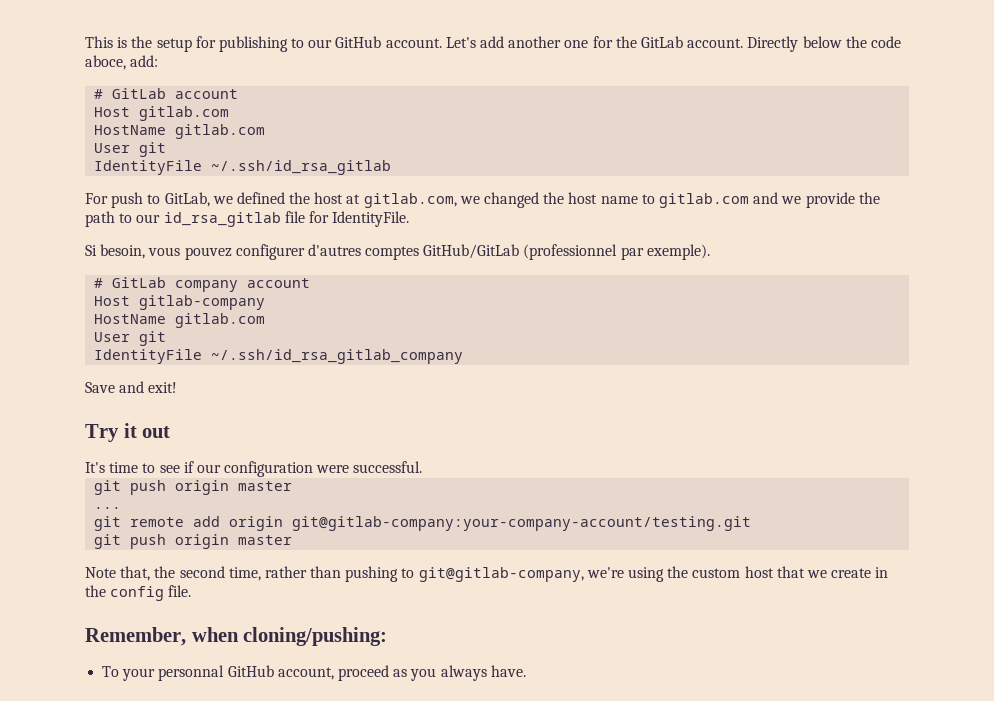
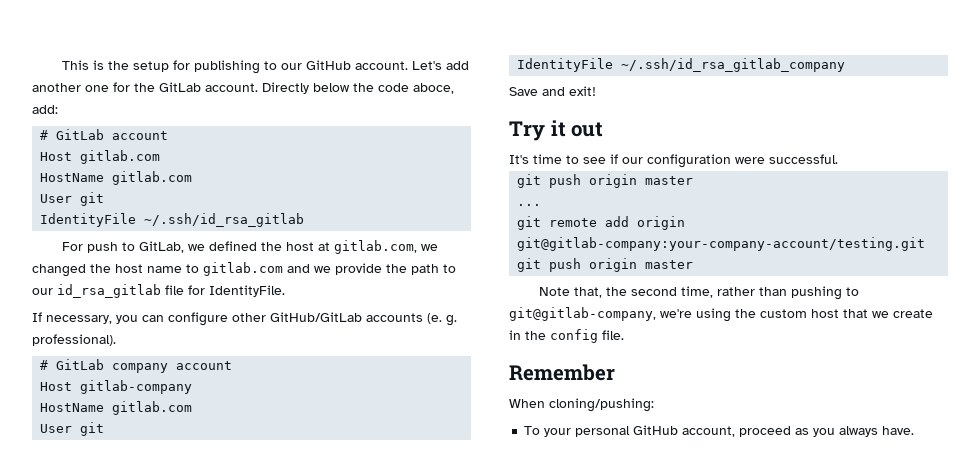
[85,244,710,260] Si besoin, vous pouvez configurer d'autres comptes GitHub/GitLab (professionnel par exemple). -> [32,312,457,326] [32,334,116,346] If necessary, you can configure other GitHub/GitLab accounts (e. g. professional).
[85,627,239,646] Remember, when -> [509,364,615,381] [509,399,545,408] Remember // When
[158,665,225,681] personnal -> [575,426,631,437] personal

